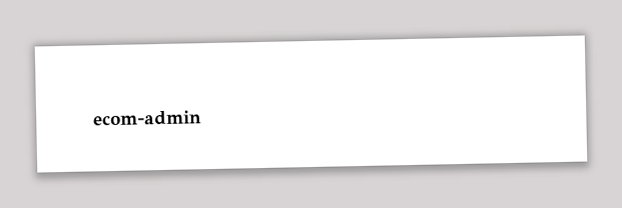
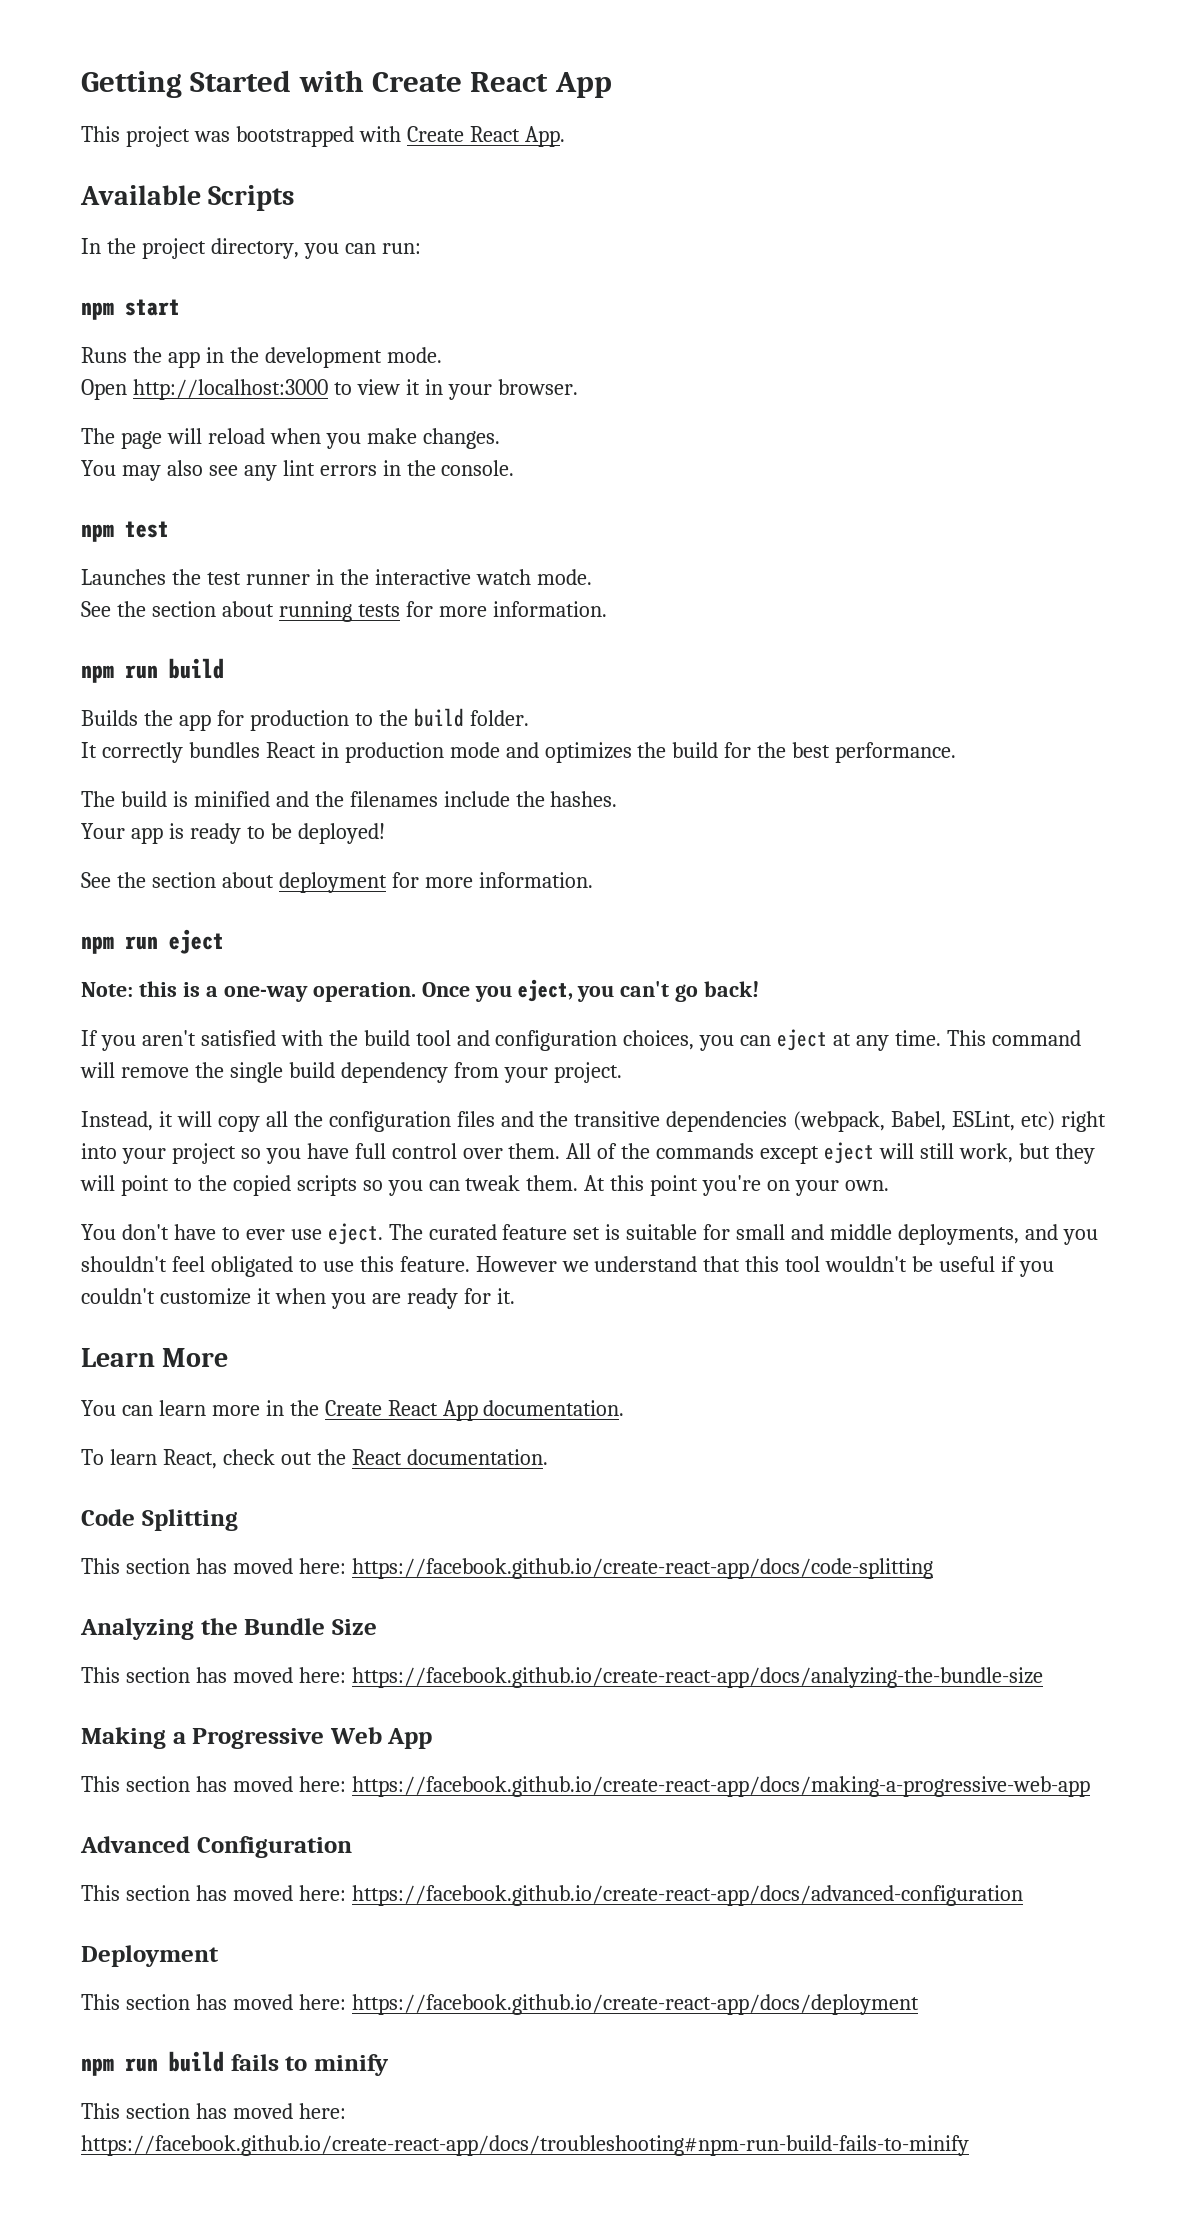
[93,110,202,127] ecom-admin -> [81,70,612,98] [81,126,565,147] [80,185,295,211] [81,238,421,259] [81,299,180,320] [81,347,442,368] [81,379,578,400] [81,428,500,449] [81,460,515,481] [81,521,169,542] [81,569,592,585] [81,601,607,622] [81,658,224,683] [81,708,529,731] [81,742,957,763] [81,791,618,807] [81,823,385,844] [81,872,593,893] [81,929,224,954] [81,979,760,1002] [81,1029,1081,1051] [80,1062,622,1083] [81,1111,1107,1132] [81,1142,1095,1164] [80,1175,889,1196] [81,1223,1098,1245] [81,1256,1054,1277] [81,1288,515,1309] [81,1348,229,1367] [81,1400,625,1421] [81,1449,548,1469] [81,1509,238,1531] [81,1558,933,1579] [80,1618,377,1640] [81,1667,1043,1688] [81,1727,433,1749] [81,1776,1090,1797] [80,1836,352,1858] [81,1885,1023,1906] [81,1945,219,1967] [81,1994,919,2015] [81,2051,389,2076] [81,2103,346,2119] [81,2135,969,2156] Getting Started with Create React App // This project was bootstrapped with Create React App. // Available Scripts // In the project directory, you can run: // npm start // Runs the app in the development mode. // Open http://localhost:3000 to view it in your browser. // The page will reload when you make changes. // You may also see any lint errors in the console. // npm test // Launches the test runner in the interactive watch mode. // See the section about running tests for more information. // npm run build // Builds the app for production to the build folder. // It correctly bundles React in production mode and optimizes the build for the best performance. // The build is minified and the filenames include the hashes. // Your app is ready to be deployed! // See the section about deployment for more information. // npm run eject // Note: this is a one-way operation. Once you eject, you can't go back! // If you aren't satisfied with the build tool and configuration choices, you can eject at any time. This command will remove the single build dependency from your project. // Instead, it will copy all the configuration files and the transitive dependencies (webpack, Babel, ESLint, etc) right into your project so you have full control over them. All of the commands except eject will still work, but they will point to the copied scripts so you can tweak them. At this point you're on your own. // You don't have to ever use eject. The curated feature set is suitable for small and middle deployments, and you shouldn't feel obligated to use this feature. However we understand that this tool wouldn't be useful if you couldn't customize it when you are ready for it. // Learn More // You can learn more in the Create React App documentation. // To learn React, check out the React documentation. // Code Splitting // This section has moved here: https://facebook.github.io/create-react-app/docs/code-splitting // Analyzing the Bundle Size // This section has moved here: https://facebook.github.io/create-react-app/docs/analyzing-the-bundle-size // Making a Progressive Web App // This section has moved here: https://facebook.github.io/create-react-app/docs/making-a-progressive-web-app // Advanced Configuration // This section has moved here: https://facebook.github.io/create-react-app/docs/advanced-configuration // Deployment // This section has moved here: https://facebook.github.io/create-react-app/docs/deployment // npm run build fails to minify // This section has moved here: https://facebook.github.io/create-react-app/docs/troubleshooting#npm-run-build-fails-to-minify

